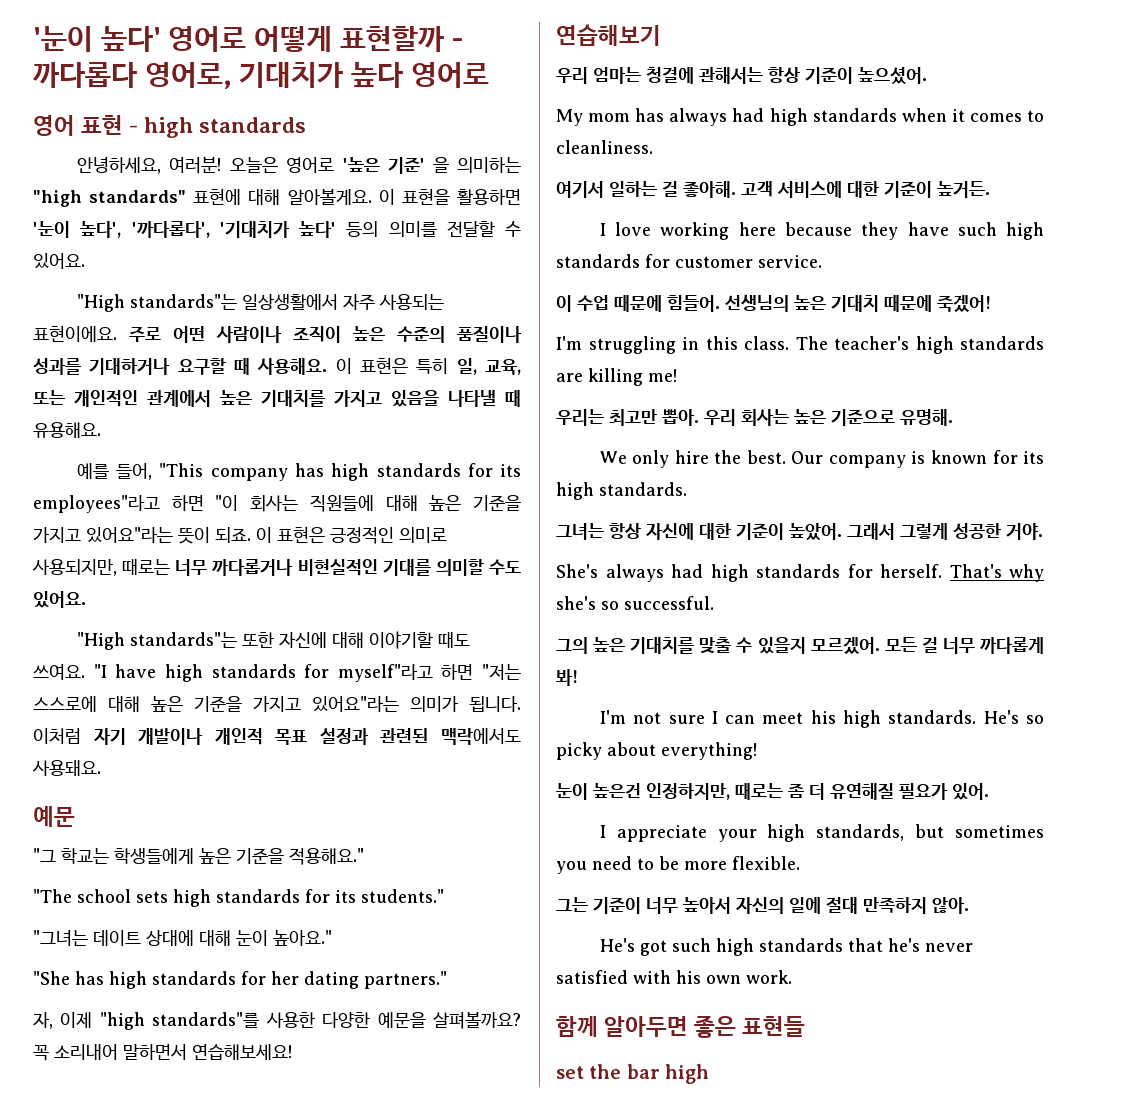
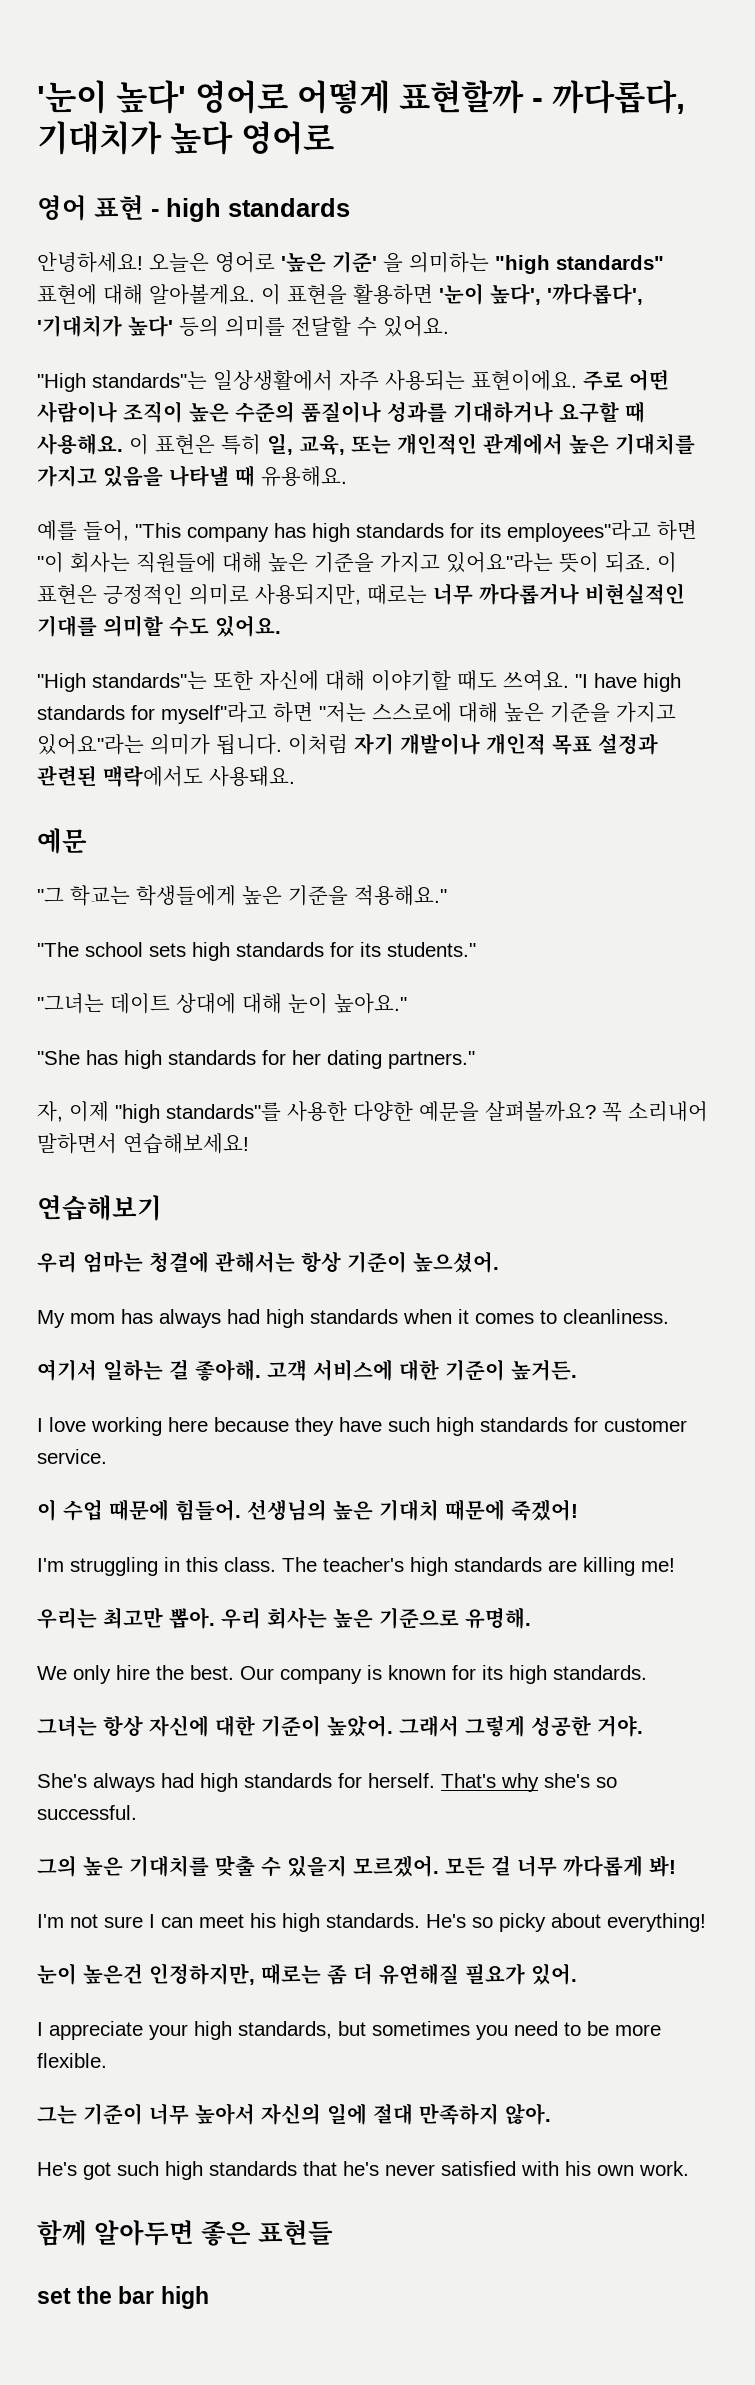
[32,62,232,89] 까다롭다 영어로, -> [552,80,685,114] 까다롭다,
[76,156,223,174] 안녕하세요, 여러분! -> [37,252,143,273] 안녕하세요!

